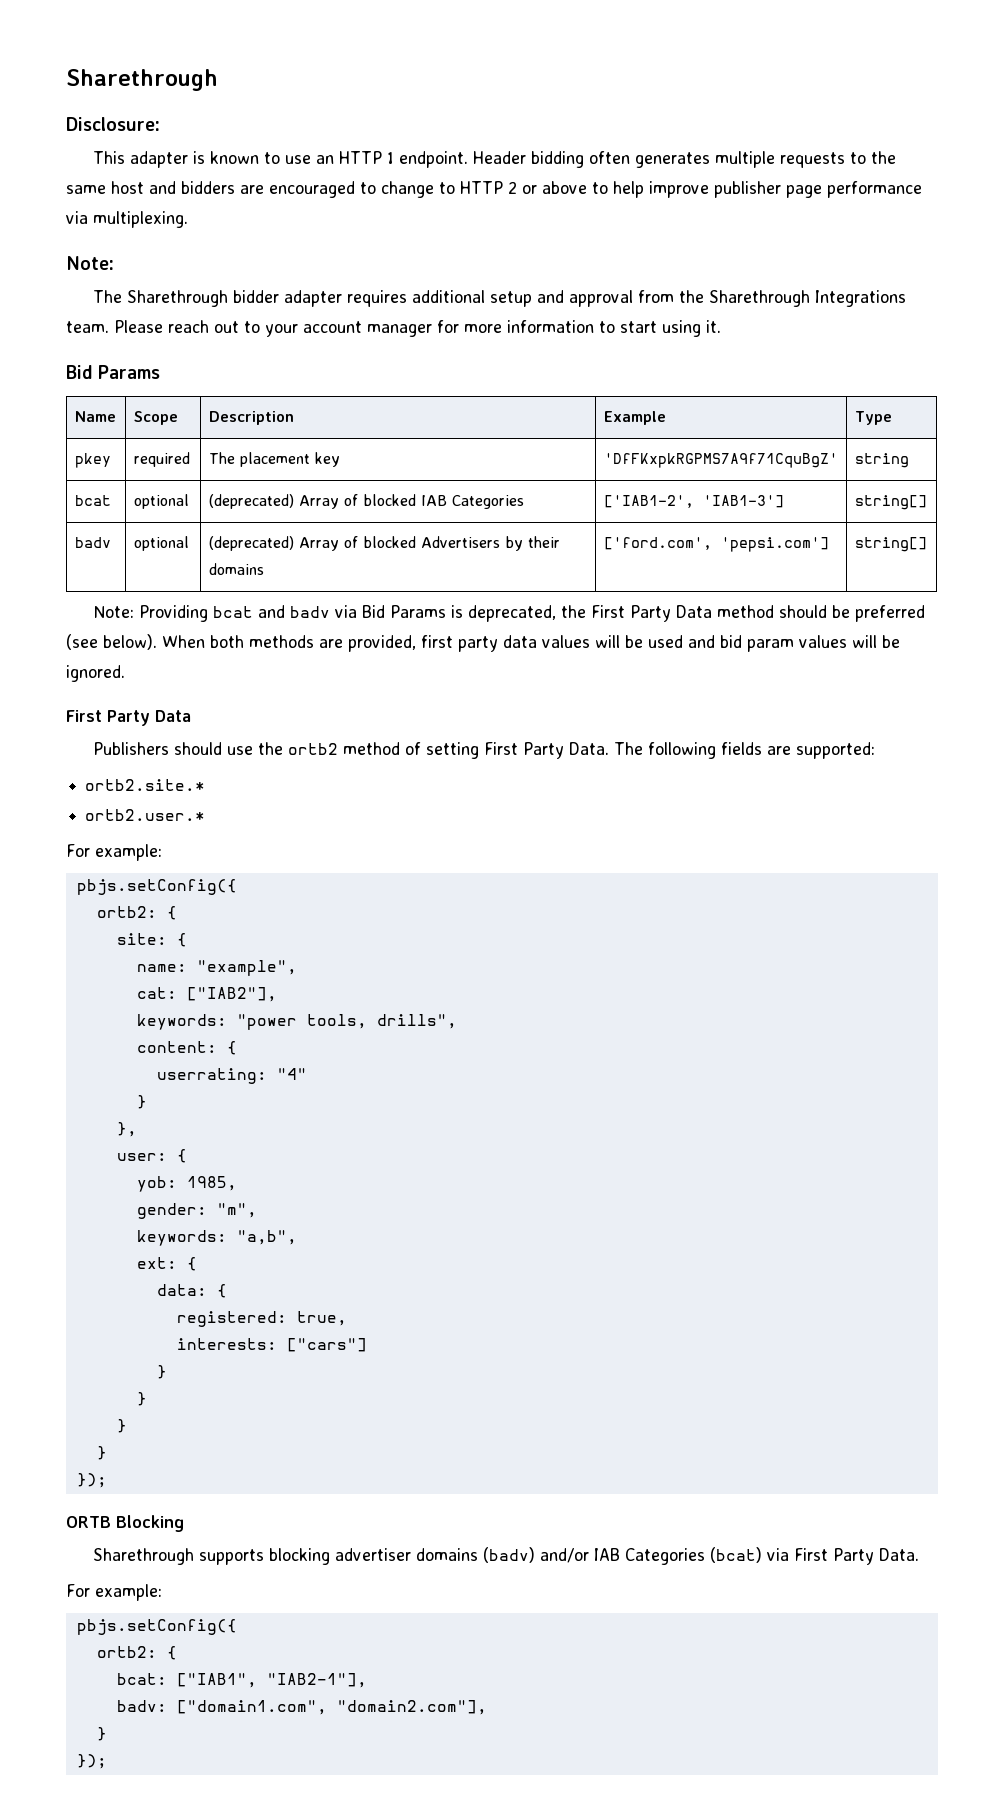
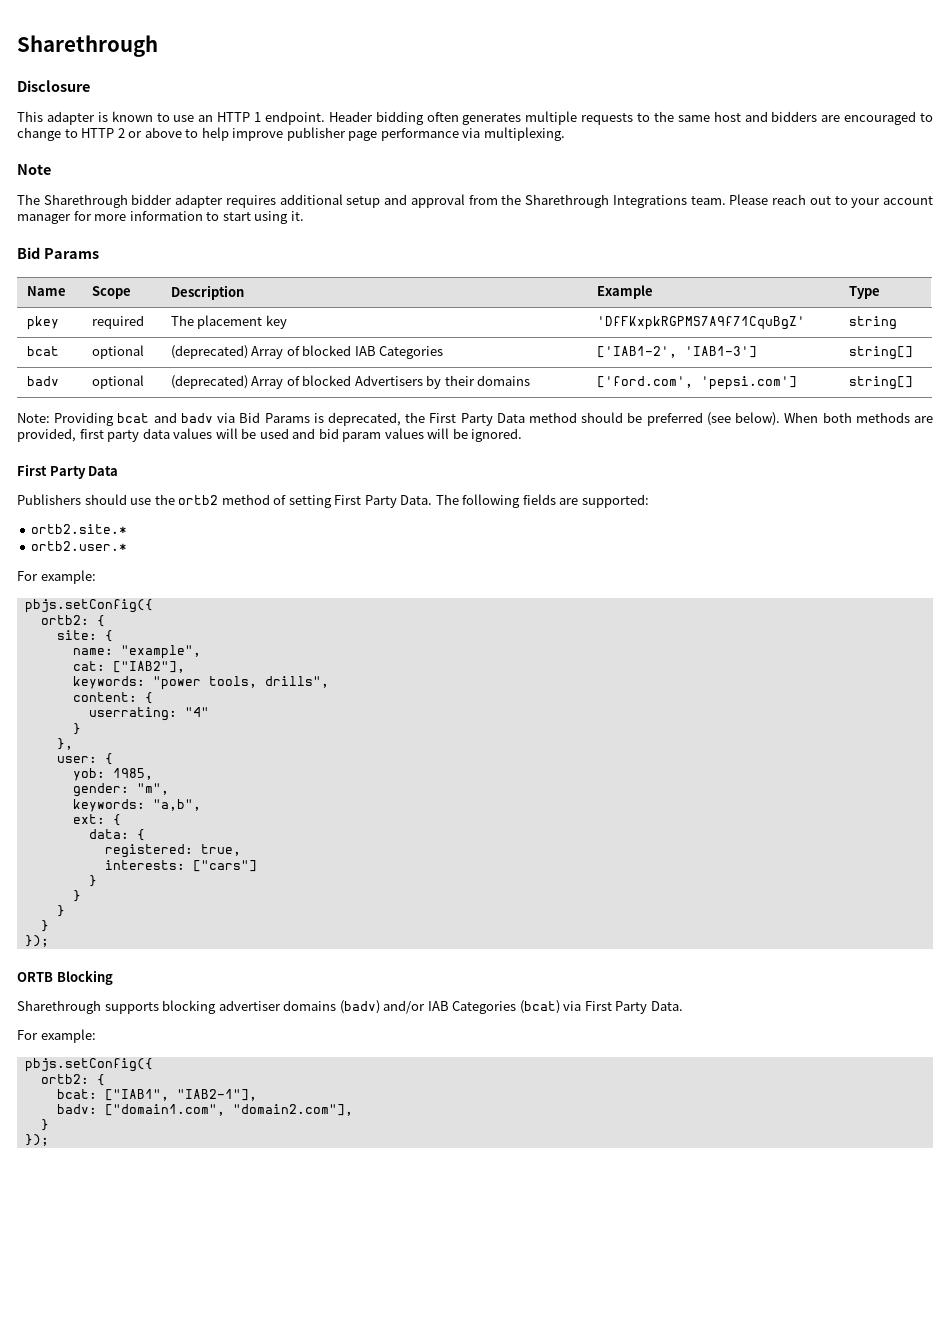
[66,117,160,131] Disclosure: -> [17,80,90,92] Disclosure
[66,256,114,270] Note: -> [17,164,51,175] Note

